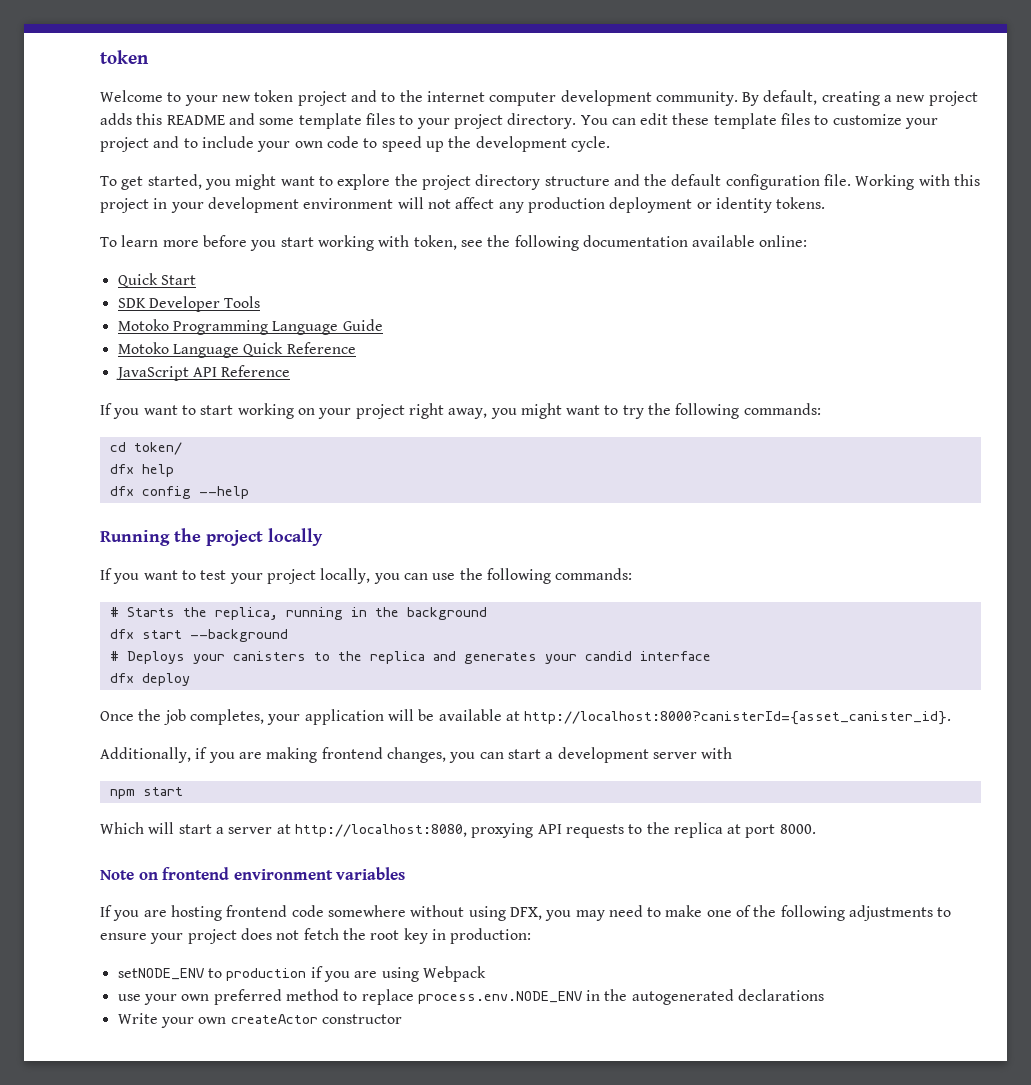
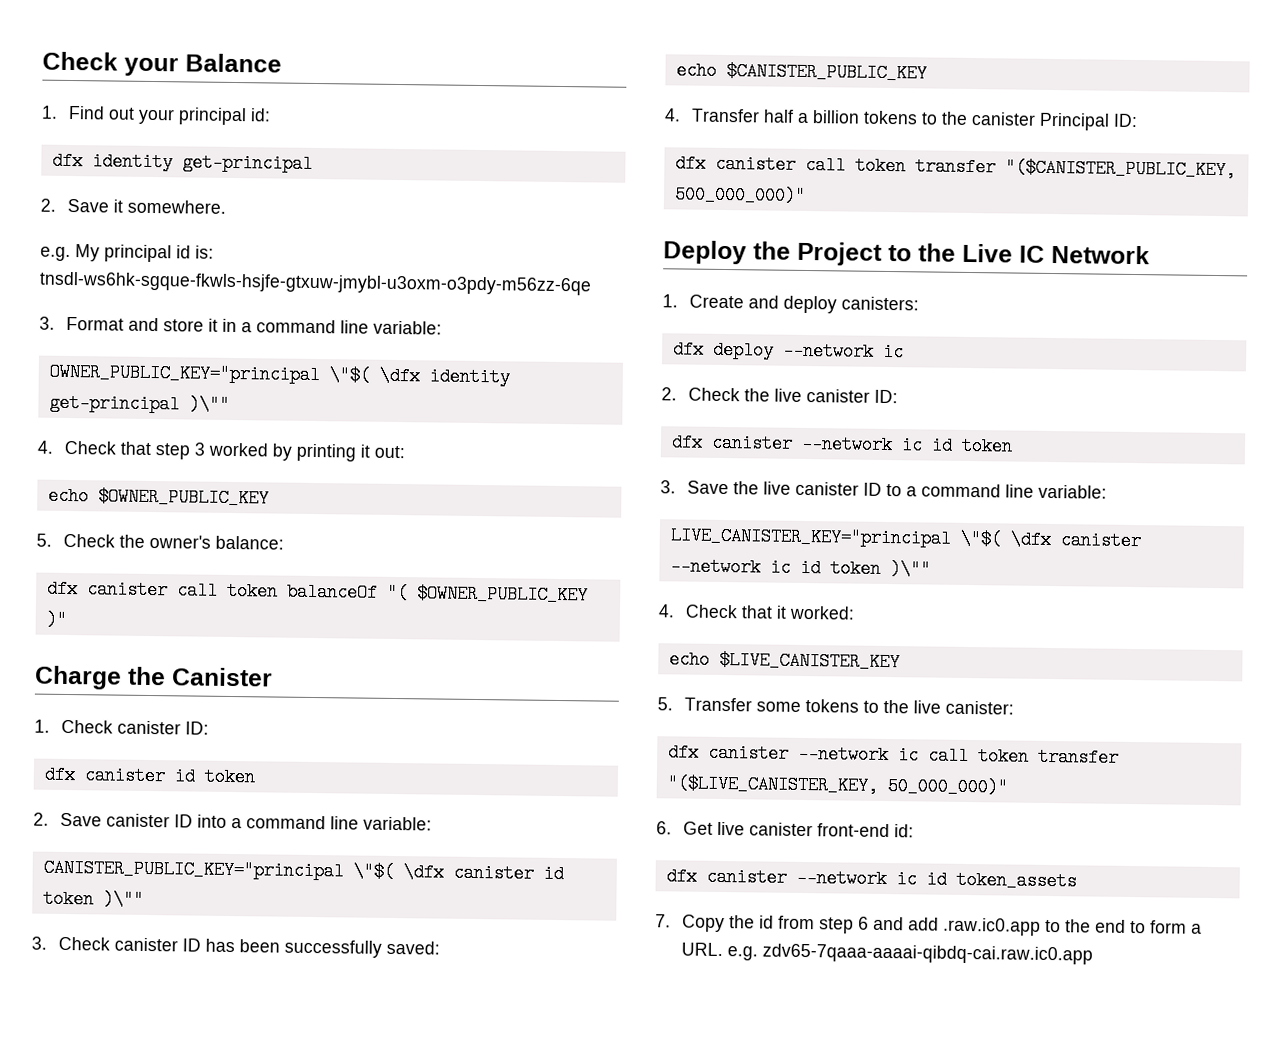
[100,50,149,64] [100,90,978,106] [100,113,939,129] [100,136,610,152] [100,174,981,190] [100,197,826,213] [100,235,808,251] [117,273,196,287] [117,296,261,312] [117,319,383,335] [117,342,356,358] [115,365,291,381] [100,403,821,419] [109,442,182,455] [109,464,174,477] [109,486,249,499] [100,528,323,546] [100,568,633,584] [109,607,487,620] [109,629,288,642] [109,651,711,664] [109,673,190,686] [100,709,952,725] [100,747,733,763] [109,787,183,799] [100,822,816,838] [100,867,406,880] [100,905,952,921] [100,928,532,944] [117,966,486,982] [117,989,825,1005] [117,1013,402,1028] token // Welcome to your new token project and to the internet computer development community. By default, creating a new project adds this README and some template files to your project directory. You can edit these template files to customize your project and to include your own code to speed up the development cycle. // To get started, you might want to explore the project directory structure and the default configuration file. Working with this project in your development environment will not affect any production deployment or identity tokens. // To learn more before you start working with token, see the following documentation available online: // Quick Start // SDK Developer Tools // Motoko Programming Language Guide // Motoko Language Quick Reference // JavaScript API Reference // If you want to start working on your project right away, you might want to try the following commands: // cd token/ // dfx help // dfx config --help // Running the project locally // If you want to test your project locally, you can use the following commands: // # Starts the replica, running in the background // dfx start --background // # Deploys your canisters to the replica and generates your candid interface // dfx deploy // Once the job completes, your application will be available at http://localhost:8000?canisterId={asset_canister_id}. // Additionally, if you are making frontend changes, you can start a development server with // npm start // Which will start a server at http://localhost:8080, proxying API requests to the replica at port 8000. // Note on frontend environment variables // If you are hosting frontend code somewhere without using DFX, you may need to make one of the following adjustments to ensure your project does not fetch the root key in production: // setNODE_ENV to production if you are using Webpack // use your own preferred method to replace process.env.NODE_ENV in the autogenerated declarations // Write your own createActor constructor -> [42,51,282,77] [41,105,271,126] [51,151,313,173] [40,198,226,214] [40,244,214,263] [39,271,592,296] [39,316,442,335] [48,362,510,387] [48,393,230,414] [37,440,405,462] [47,486,269,508] [36,533,284,550] [46,579,588,605] [45,610,67,629] [34,665,273,690] [34,719,209,735] [43,765,256,787] [33,812,432,831] [42,858,564,884] [42,889,144,909] [31,936,440,958] [675,61,927,83] [664,108,1138,131] [674,154,1236,180] [673,185,806,205] [663,240,1150,266] [662,294,919,314] [672,340,904,362] [661,387,898,404] [670,433,1013,456] [660,480,1107,499] [669,526,1141,551] [669,557,931,579] [658,604,855,620] [668,650,900,672] [657,697,1014,715] [667,743,1119,767] [666,774,1008,797] [656,821,914,838] [665,867,1077,891] [655,914,1202,936] [680,942,1093,965] Check your Balance // 1. Find out your principal id: // dfx identity get-principal // 2. Save it somewhere. // e.g. My principal id is: tnsdl-ws6hk-sgque-fkwls-hsjfe-gtxuw-jmybl-u3oxm-o3pdy-m56zz-6qe // 3. Format and store it in a command line variable: // OWNER_PUBLIC_KEY="principal \"$( \dfx identity get-principal )\"" // 4. Check that step 3 worked by printing it out: // echo $OWNER_PUBLIC_KEY // 5. Check the owner's balance: // dfx canister call token balanceOf "( $OWNER_PUBLIC_KEY )" // Charge the Canister // 1. Check canister ID: // dfx canister id token // 2. Save canister ID into a command line variable: // CANISTER_PUBLIC_KEY="principal \"$( \dfx canister id token )\"" // 3. Check canister ID has been successfully saved: // echo $CANISTER_PUBLIC_KEY // 4. Transfer half a billion tokens to the canister Principal ID: // dfx canister call token transfer "($CANISTER_PUBLIC_KEY, 500_000_000)" // Deploy the Project to the Live IC Network // 1. Create and deploy canisters: // dfx deploy --network ic // 2. Check the live canister ID: // dfx canister --network ic id token // 3. Save the live canister ID to a command line variable: // LIVE_CANISTER_KEY="principal \"$( \dfx canister --network ic id token )\"" // 4. Check that it worked: // echo $LIVE_CANISTER_KEY // 5. Transfer some tokens to the live canister: // dfx canister --network ic call token transfer "($LIVE_CANISTER_KEY, 50_000_000)" // 6. Get live canister front-end id: // dfx canister --network ic id token_assets // 7. Copy the id from step 6 and add .raw.ic0.app to the end to form a URL. e.g. zdv65-7qaaa-aaaai-qibdq-cai.raw.ic0.app

